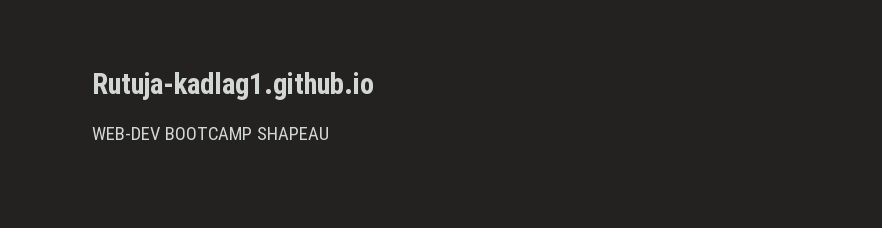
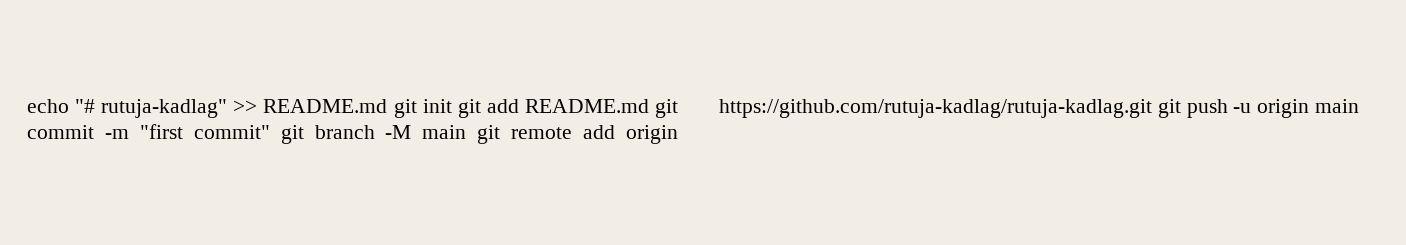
[92,72,374,100] [92,127,329,140] Rutuja-kadlag1.github.io // WEB-DEV BOOTCAMP SHAPEAU -> [27,99,678,118] [27,124,678,144] [719,99,1360,118] echo "# rutuja-kadlag" >> README.md git init git add README.md git commit -m "first commit" git branch -M main git remote add origin https://github.com/rutuja-kadlag/rutuja-kadlag.git git push -u origin main

